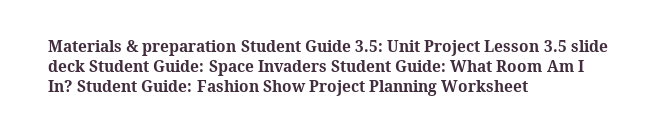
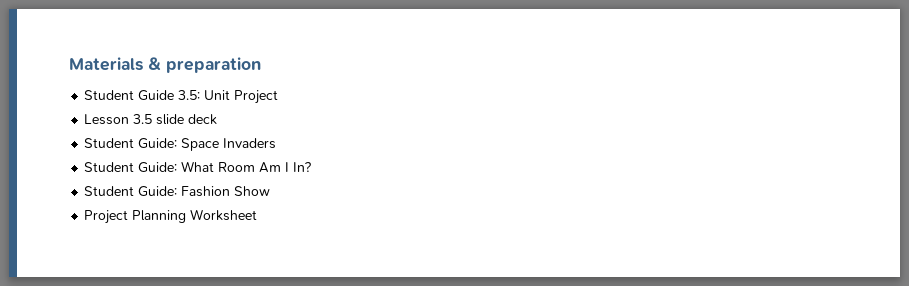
(237, 48) none -> (261, 65) //
(481, 48) none -> (279, 97) //
(85, 66) none -> (218, 119) //
(327, 66) none -> (277, 143) //
(73, 86) none -> (312, 167) //
(306, 86) none -> (271, 191) //

